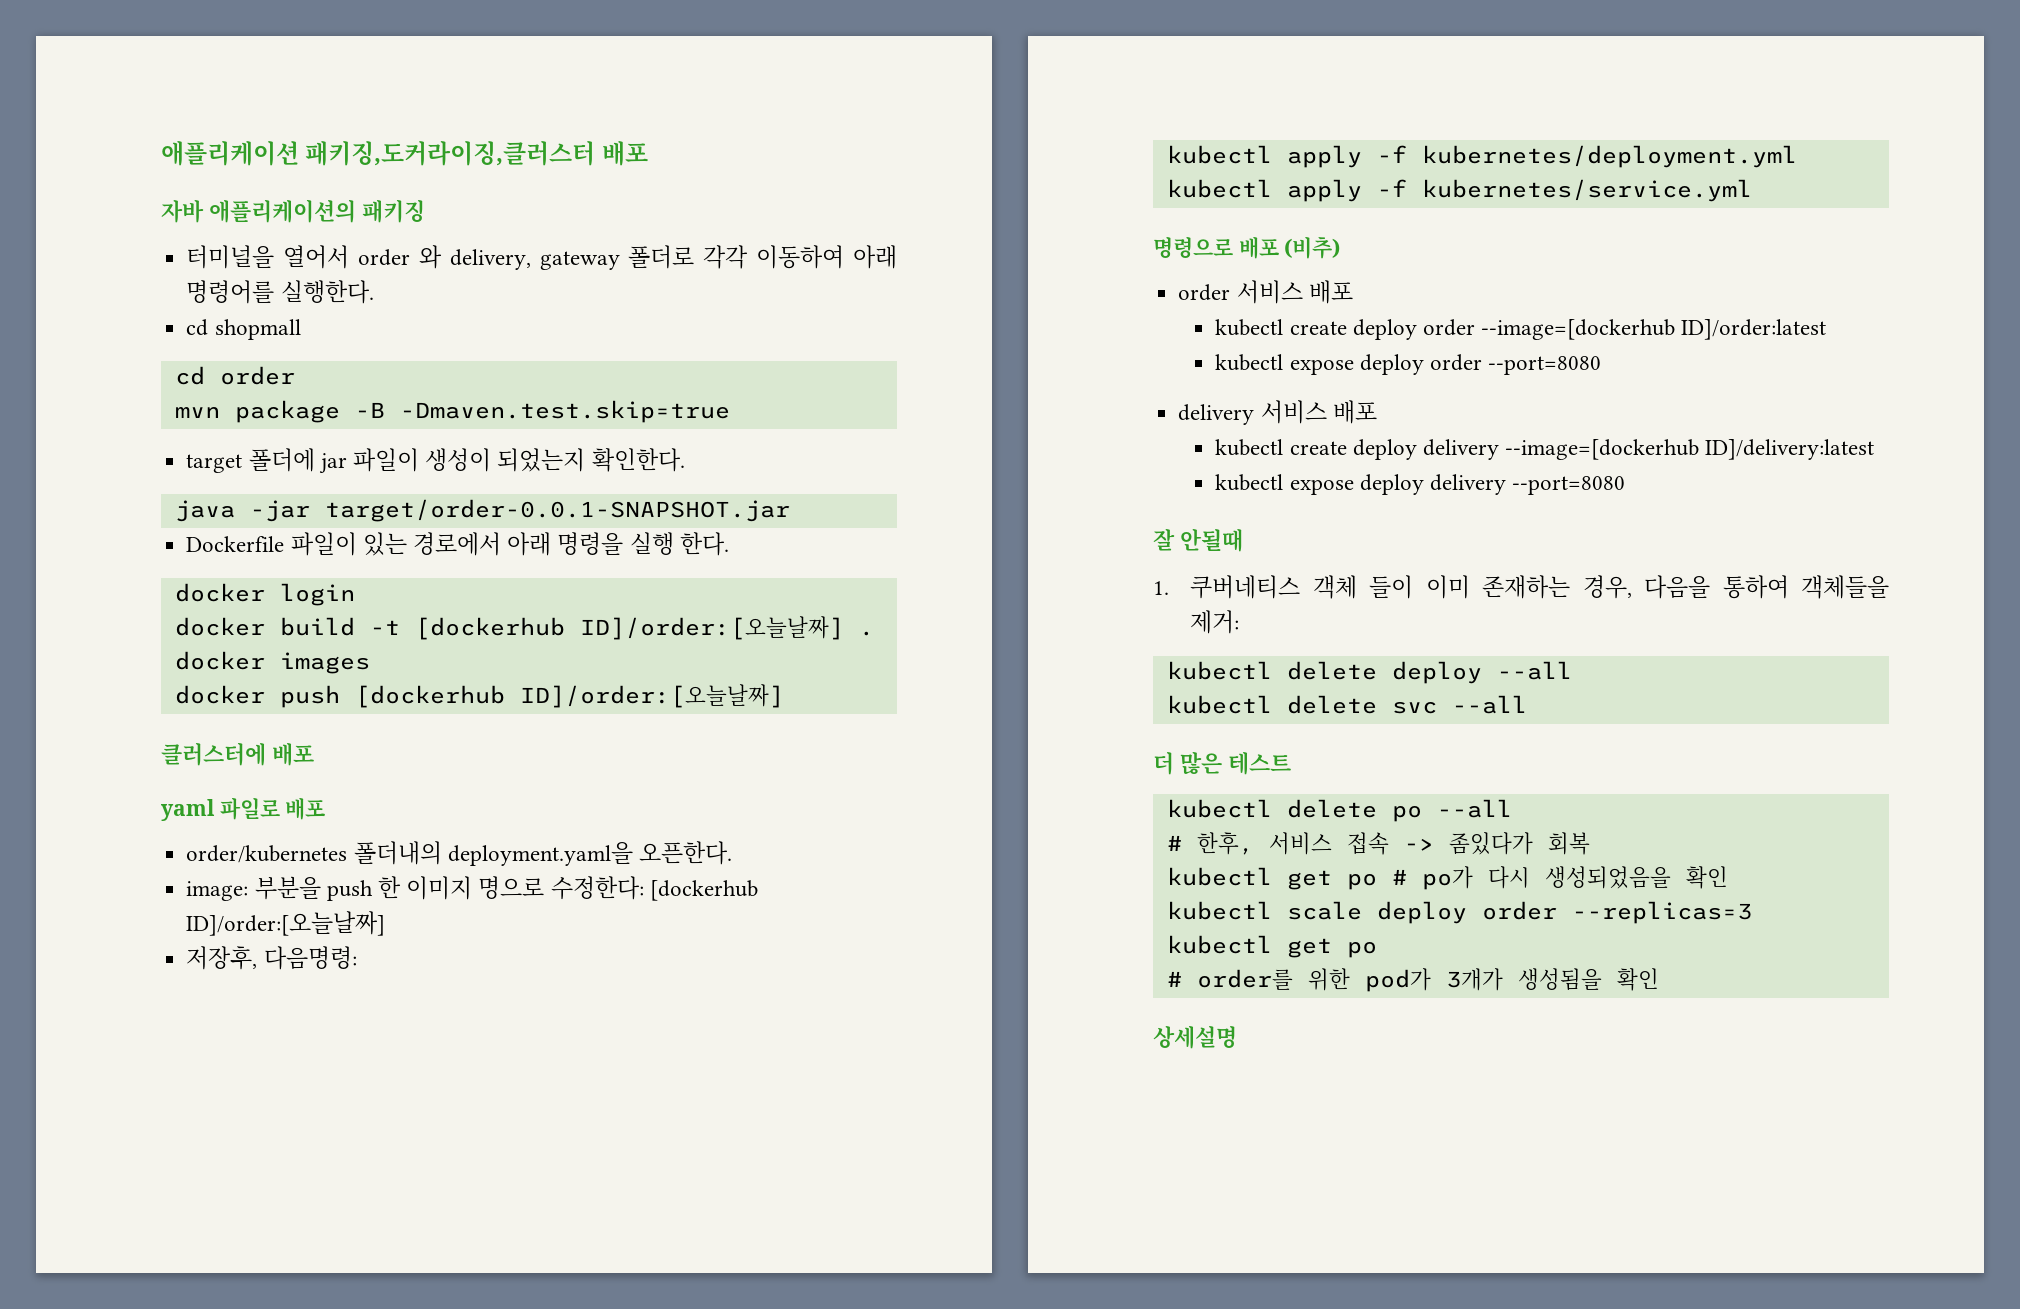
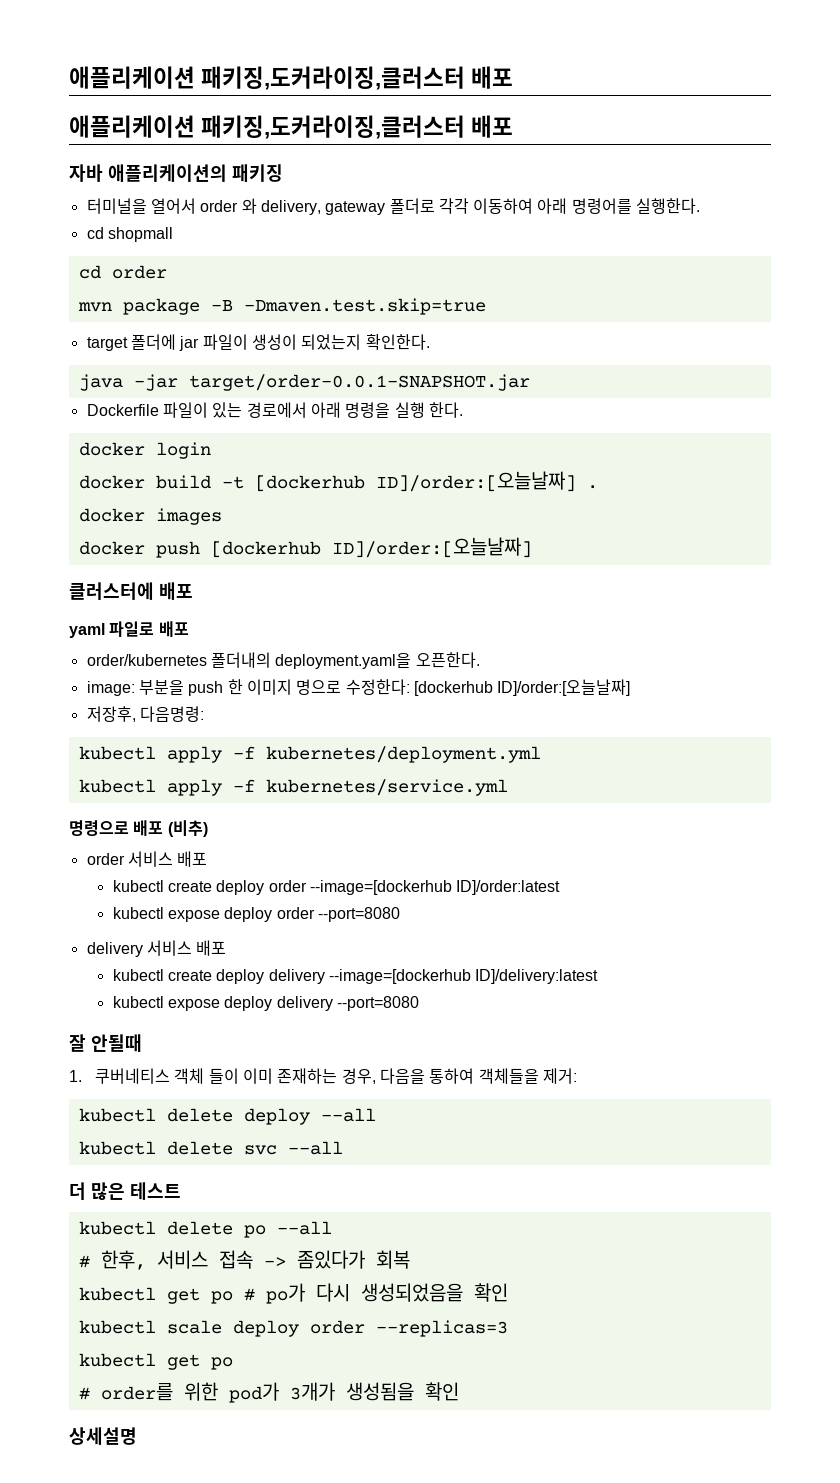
[161,141,648,166] 애플리케이션 패키징,도커라이징,클러스터 배포 -> [69,66,514,90] [69,115,514,139] 애플리케이션 패키징,도커라이징,클러스터 배포 // 애플리케이션 패키징,도커라이징,클러스터 배포

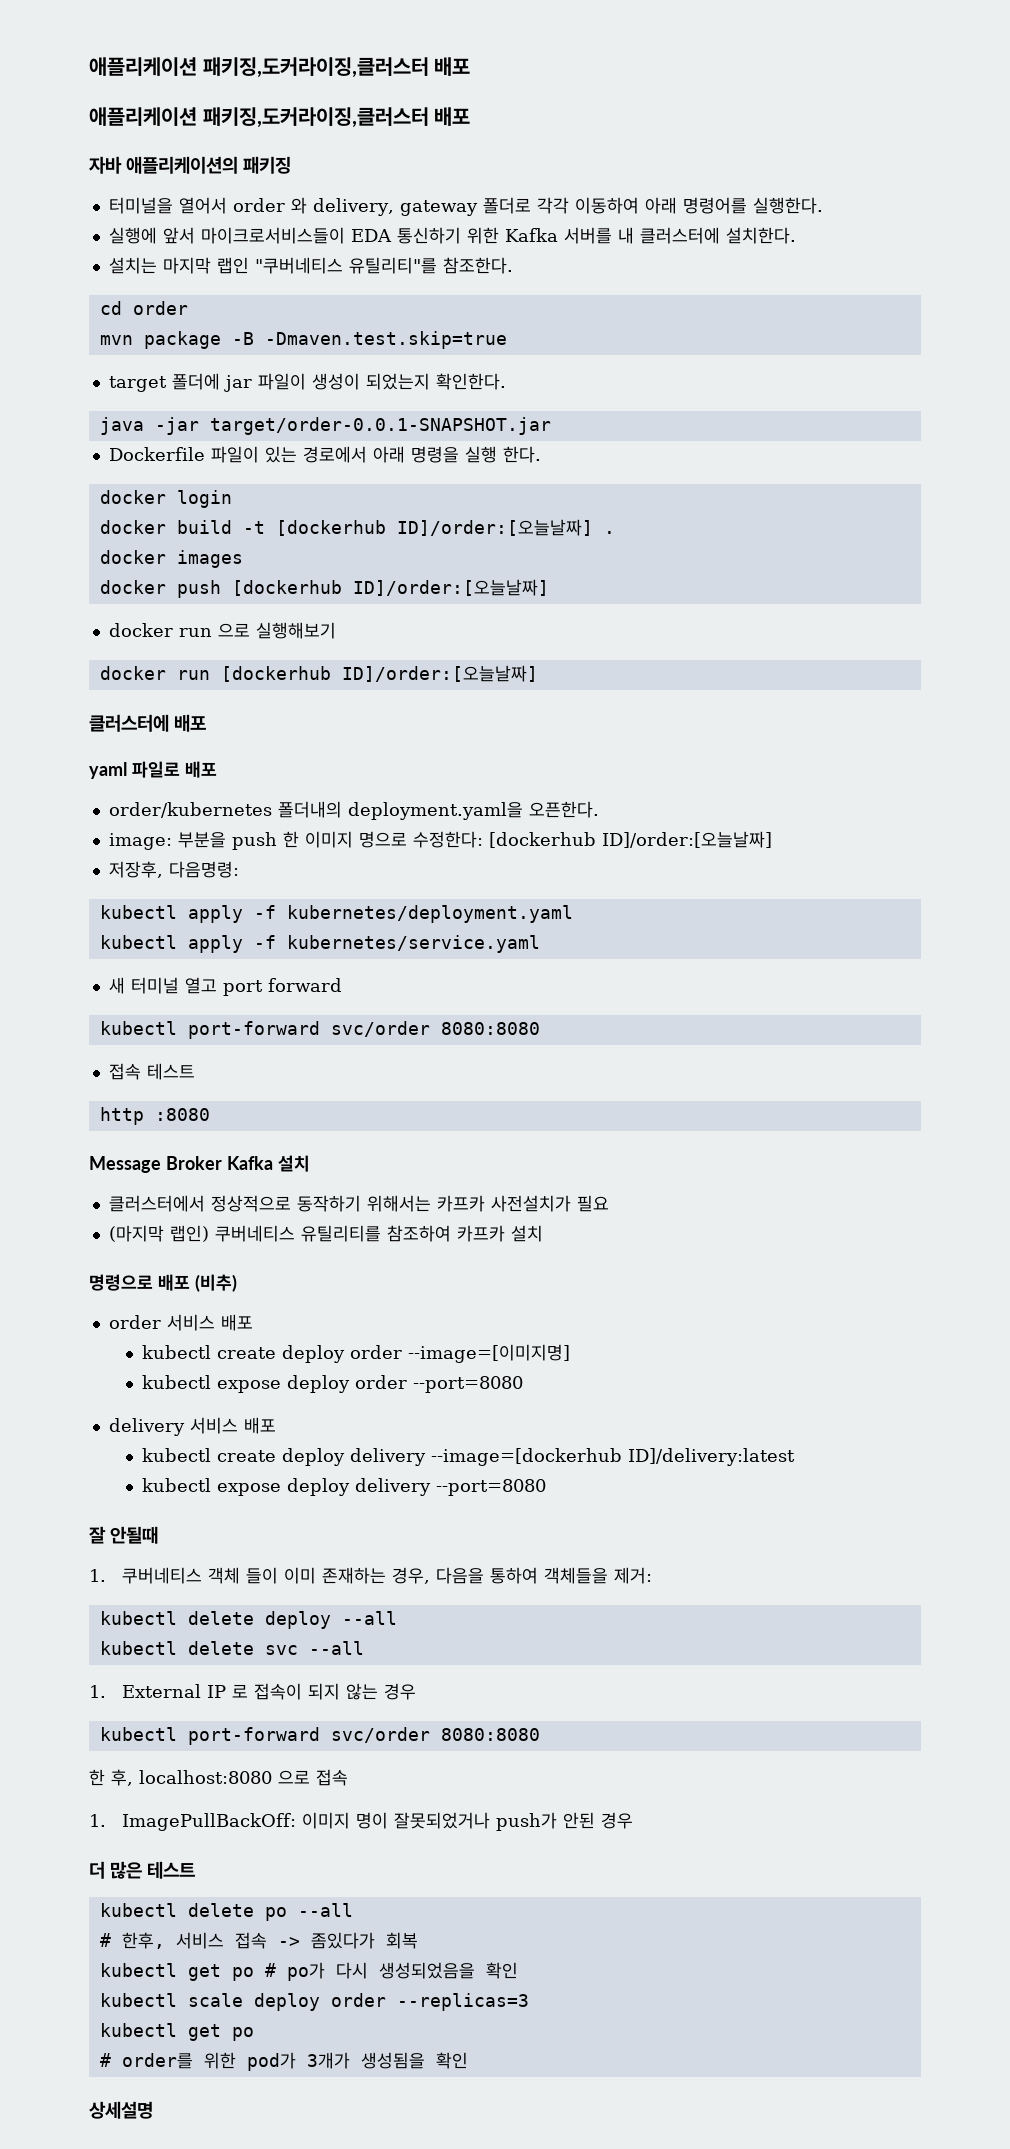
[86,227,173,242] cd shopmall -> [108,227,796,244] [108,257,513,274] 실행에 앞서 마이크로서비스들이 EDA 통신하기 위한 Kafka 서버를 내 클러스터에 설치한다. // 설치는 마지막 랩인 "쿠버네티스 유틸리티"를 참조한다.
(532, 547) none -> [108,622,336,639] [99,665,538,682] // docker run 으로 실행해보기 // docker run [dockerhub ID]/order:[오늘날짜]
[265,746,541,763] [78,779,508,796] kubernetes/deployment.yml // kubectl apply -f kubernetes/service.yml -> [286,905,573,923] [99,935,540,953] [108,977,342,996] [99,1021,540,1039] [108,1063,195,1080] [99,1107,210,1125] [89,1155,310,1173] [108,1195,609,1212] [108,1225,543,1242] kubernetes/deployment.yaml // kubectl apply -f kubernetes/service.yaml // 새 터미널 열고 port forward // kubectl port-forward svc/order 8080:8080 // 접속 테스트 // http :8080 // Message Broker Kafka 설치 // 클러스터에서 정상적으로 동작하기 위해서는 카프카 사전설치가 필요 // (마지막 랩인) 쿠버네티스 유틸리티를 참조하여 카프카 설치
[309,880,561,895] --image=[dockerhub ID]/order:latest -> [408,1344,571,1363] --image=[이미지명]
(343, 1148) none -> [89,1683,417,1700] [99,1727,540,1745] [89,1769,348,1786] [89,1812,634,1831] // 1. External IP 로 접속이 되지 않는 경우 // kubectl port-forward svc/order 8080:8080 // 한 후, localhost:8080 으로 접속 // 1. ImagePullBackOff: 이미지 명이 잘못되었거나 push가 안된 경우

